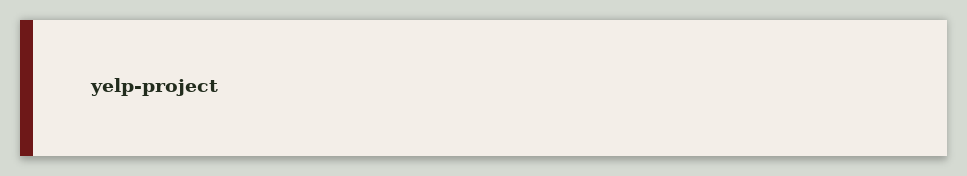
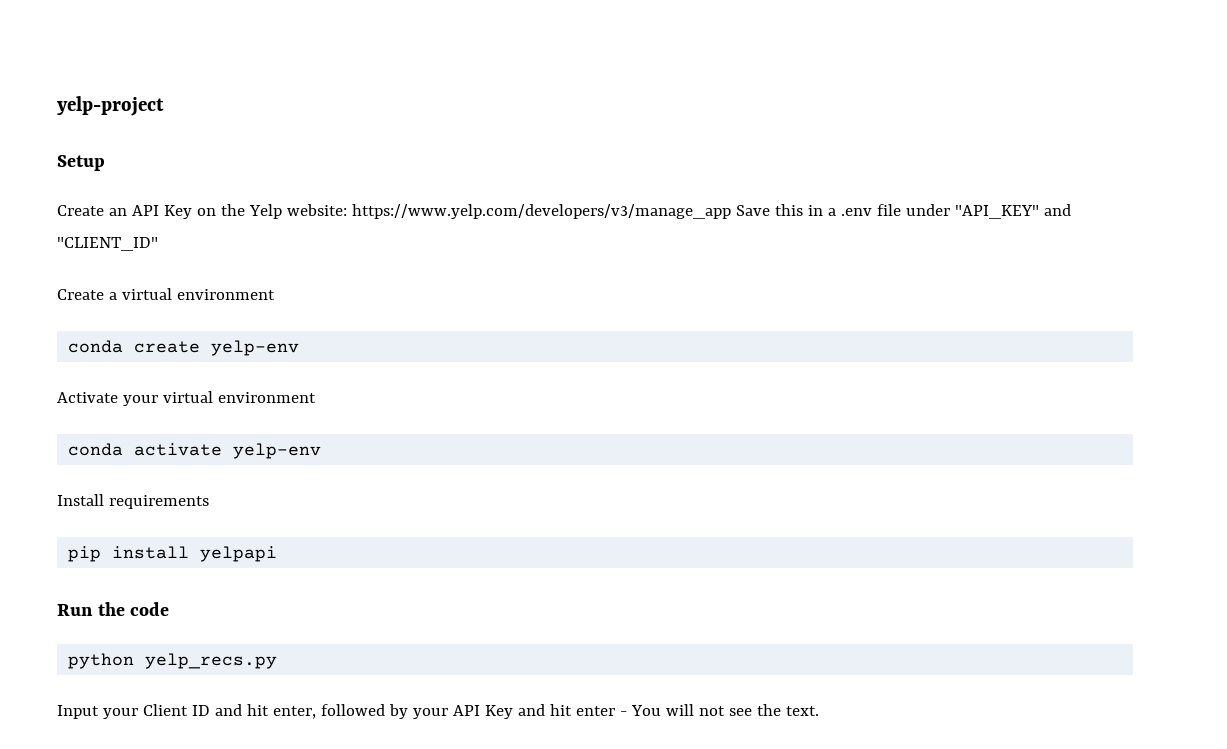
(218, 87) none -> [57,155,105,171] [57,204,1071,219] [57,237,158,251] [57,288,275,300] [68,340,300,356] [57,391,316,406] [68,443,322,459] [57,494,209,509] [68,546,278,562] [57,602,170,616] [68,653,278,669] [57,704,819,719] // Setup // Create an API Key on the Yelp website: https://www.yelp.com/developers/v3/manage_app Save this in a .env file under "API_KEY" and "CLIENT_ID" // Create a virtual environment // conda create yelp-env // Activate your virtual environment // conda activate yelp-env // Install requirements // pip install yelpapi // Run the code // python yelp_recs.py // Input your Client ID and hit enter, followed by your API Key and hit enter - You will not see the text.

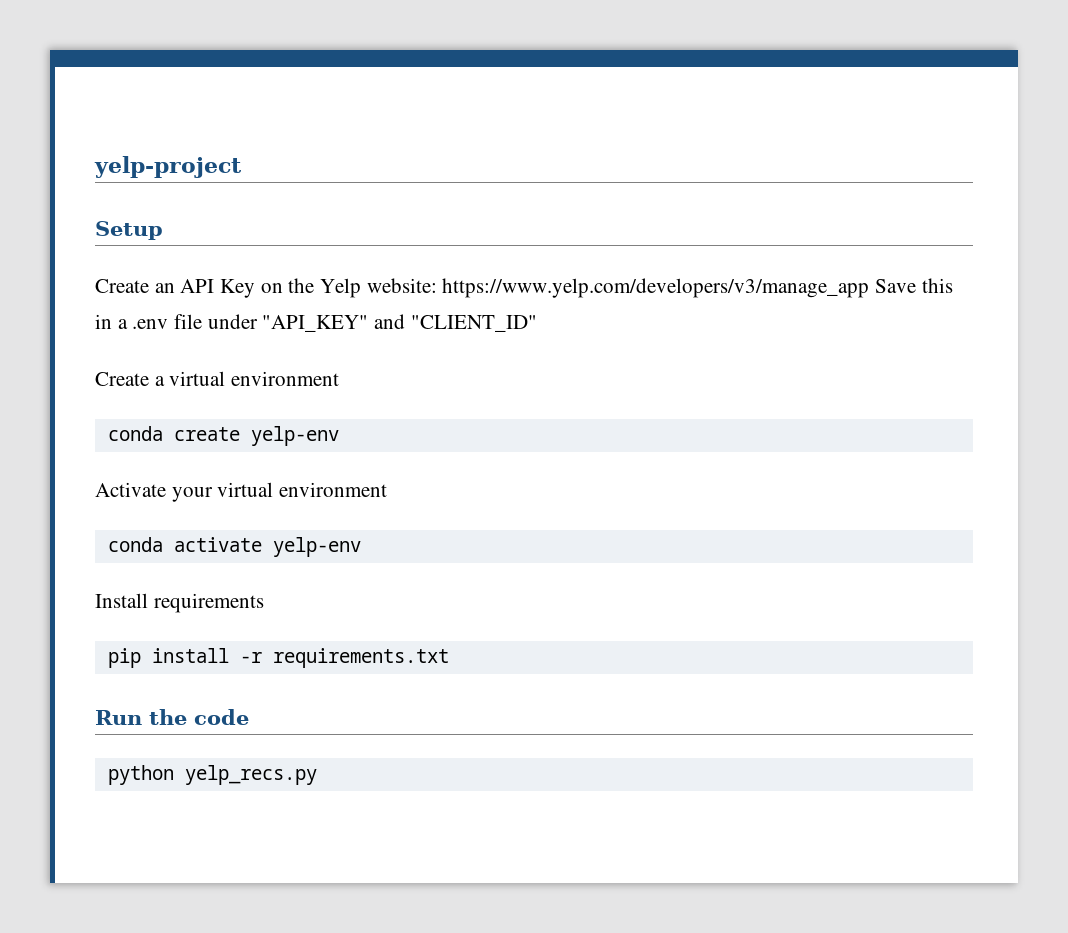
[200,546,278,562] yelpapi -> [239,648,449,668] -r requirements.txt
[57,704,819,719] // Input your Client ID and hit enter, followed by your API Key and hit enter - You will not see the text. -> (317, 775) none

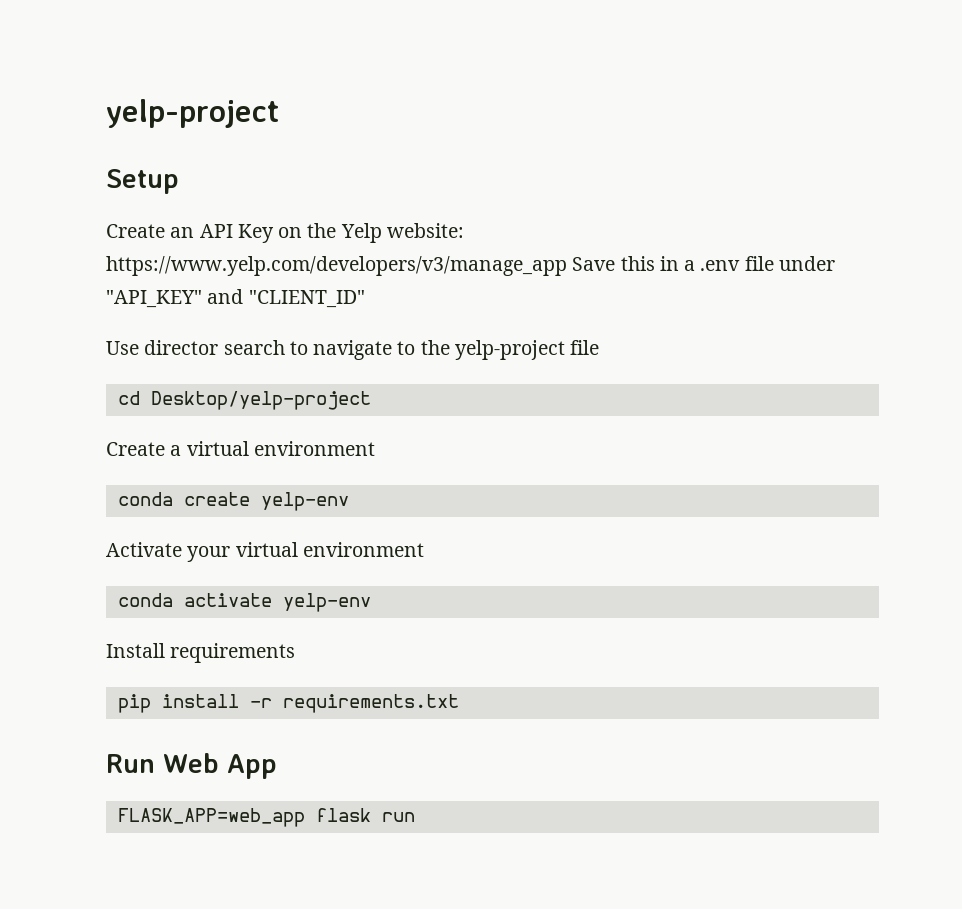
(537, 323) none -> [106,340,600,360] [117,391,371,410] // Use director search to navigate to the yelp-project file // cd Desktop/yelp-project
[149,709,249,725] [107,765,317,785] the code // python yelp_recs.py -> [163,753,277,779] [117,808,415,827] Web App // FLASK_APP=web_app flask run

